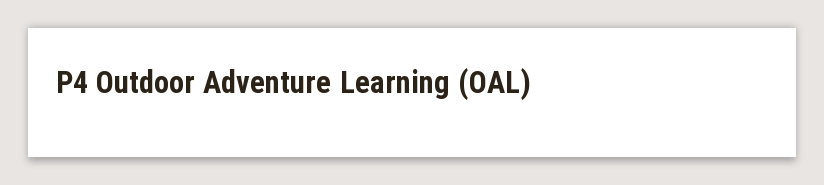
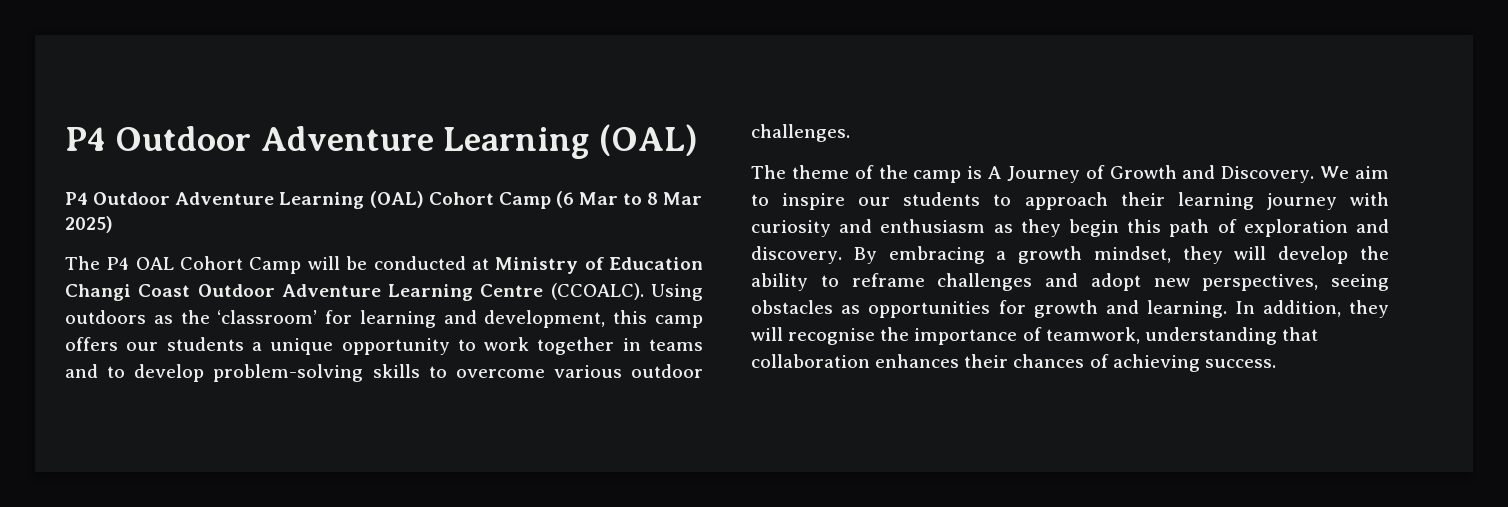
[56,68,531,101] P4 Outdoor Adventure Learning (OAL) -> [65,124,699,159] [65,191,703,209] [65,216,113,233] [65,256,704,274] [65,283,704,301] [65,310,704,328] [65,337,703,355] [65,364,703,382] [751,124,850,142] [751,165,1389,183] [751,192,1389,210] [751,219,1389,237] [751,246,1389,264] [751,273,1389,291] [751,300,1389,318] [751,327,1318,345] [751,354,1276,372] P4 Outdoor Adventure Learning (OAL) // P4 Outdoor Adventure Learning (OAL) Cohort Camp (6 Mar to 8 Mar 2025) // The P4 OAL Cohort Camp will be conducted at Ministry of Education Changi Coast Outdoor Adventure Learning Centre (CCOALC). Using outdoors as the ‘classroom’ for learning and development, this camp offers our students a unique opportunity to work together in teams and to develop problem-solving skills to overcome various outdoor challenges. // The theme of the camp is A Journey of Growth and Discovery. We aim to inspire our students to approach their learning journey with curiosity and enthusiasm as they begin this path of exploration and discovery. By embracing a growth mindset, they will develop the ability to reframe challenges and adopt new perspectives, seeing obstacles as opportunities for growth and learning. In addition, they will recognise the importance of teamwork, understanding that collaboration enhances their chances of achieving success.

